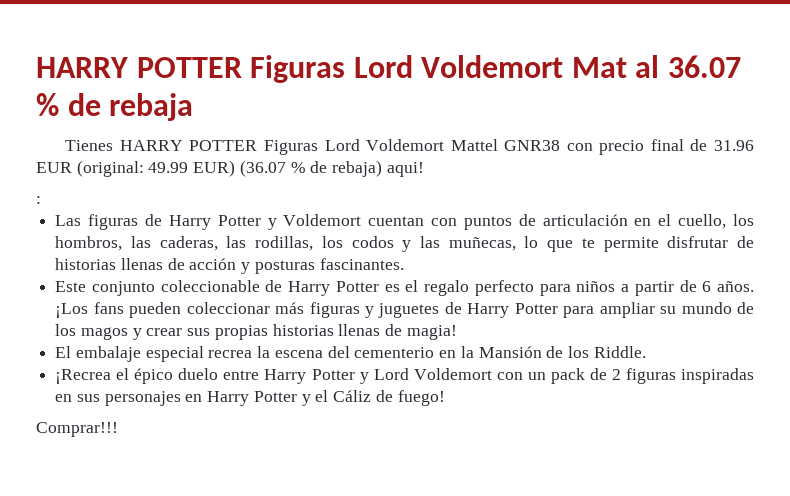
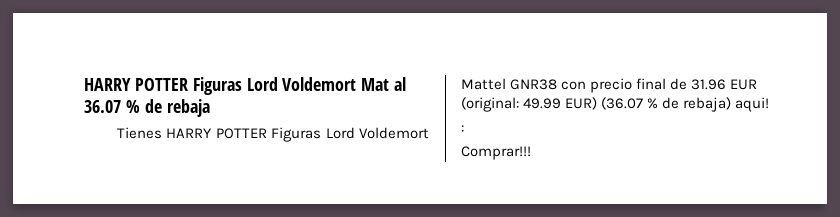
[55,214,755,230] [55,236,754,252] [55,258,404,274] [55,280,754,296] [55,302,755,318] [55,324,457,340] [55,346,646,362] [55,368,754,384] [55,390,445,406] // Las figuras de Harry Potter y Voldemort cuentan con puntos de articulación en el cuello, los hombros, las caderas, las rodillas, los codos y las muñecas, lo que te permite disfrutar de historias llenas de acción y posturas fascinantes. // Este conjunto coleccionable de Harry Potter es el regalo perfecto para niños a partir de 6 años. ¡Los fans pueden coleccionar más figuras y juguetes de Harry Potter para ampliar su mundo de los magos y crear sus propias historias llenas de magia! // El embalaje especial recrea la escena del cementerio en la Mansión de los Riddle. // ¡Recrea el épico duelo entre Harry Potter y Lord Voldemort con un pack de 2 figuras inspiradas en sus personajes en Harry Potter y el Cáliz de fuego! -> (464, 128) none

